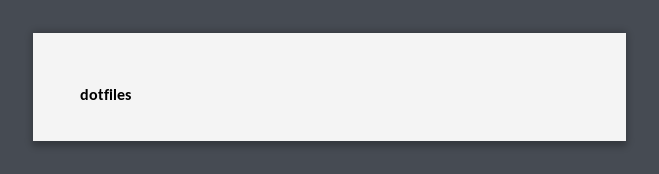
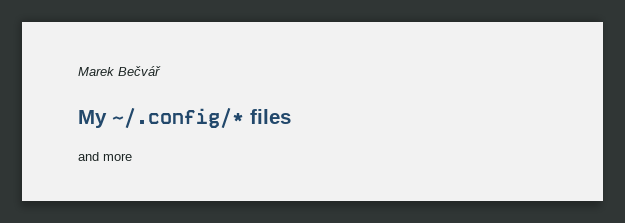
[80,89,131,100] dotfiles -> [78,66,161,76] [78,107,291,129] [78,152,132,161] Marek Bečvář // My ~/.config/* files // and more

